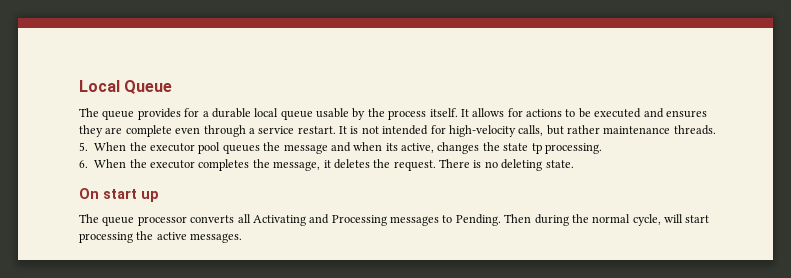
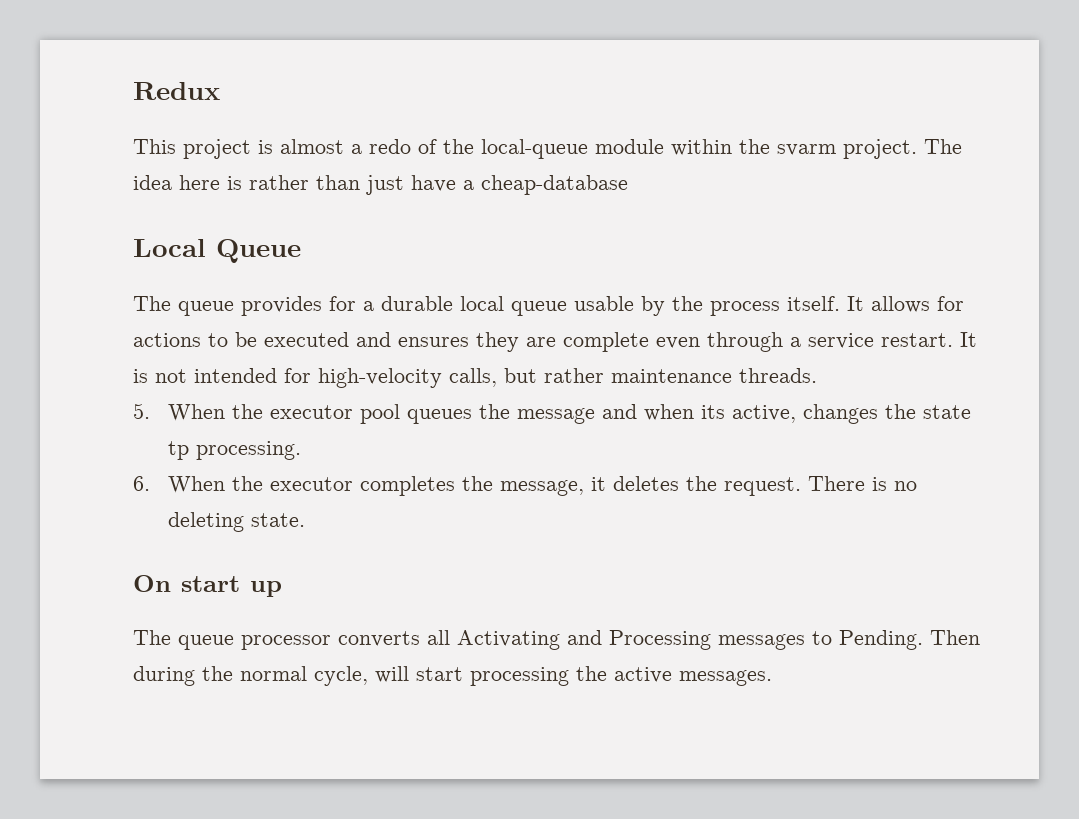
(79, 86) none -> [133,82,220,100] [133,139,962,159] [133,175,628,195] Redux // This project is almost a redo of the local-queue module within the svarm project. The idea here is rather than just have a cheap-database //

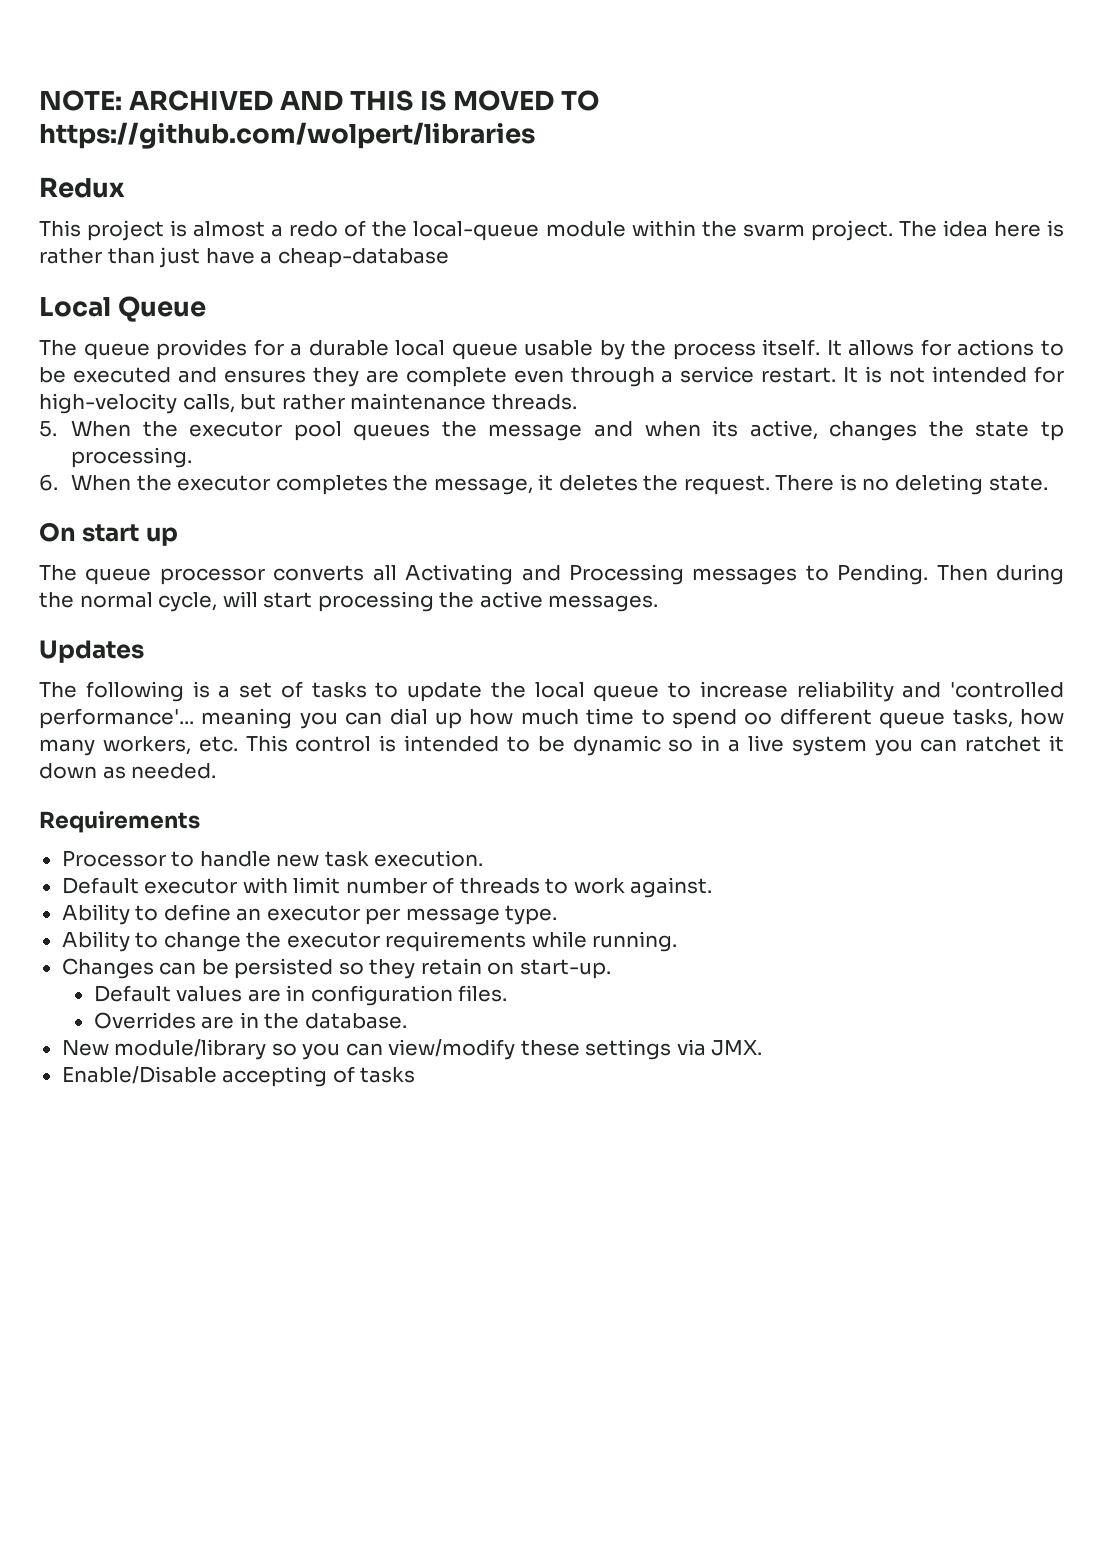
(133, 91) none -> [39,90,600,111] [39,122,535,149] NOTE: ARCHIVED AND THIS IS MOVED TO https://github.com/wolpert/libraries //
(772, 678) none -> [39,640,144,663] [39,681,1064,702] [39,708,1064,729] [39,735,1065,756] [39,763,217,779] [39,811,200,833] [61,850,484,867] [61,877,713,898] [61,904,558,925] [61,931,678,952] [61,958,611,979] [93,985,508,1006] [93,1012,407,1029] [61,1039,763,1060] [61,1066,416,1087] // Updates // The following is a set of tasks to update the local queue to increase reliability and 'controlled performance'... meaning you can dial up how much time to spend oo different queue tasks, how many workers, etc. This control is intended to be dynamic so in a live system you can ratchet it down as needed. // Requirements // Processor to handle new task execution. // Default executor with limit number of threads to work against. // Ability to define an executor per message type. // Ability to change the executor requirements while running. // Changes can be persisted so they retain on start-up. // Default values are in configuration files. // Overrides are in the database. // New module/library so you can view/modify these settings via JMX. // Enable/Disable accepting of tasks

